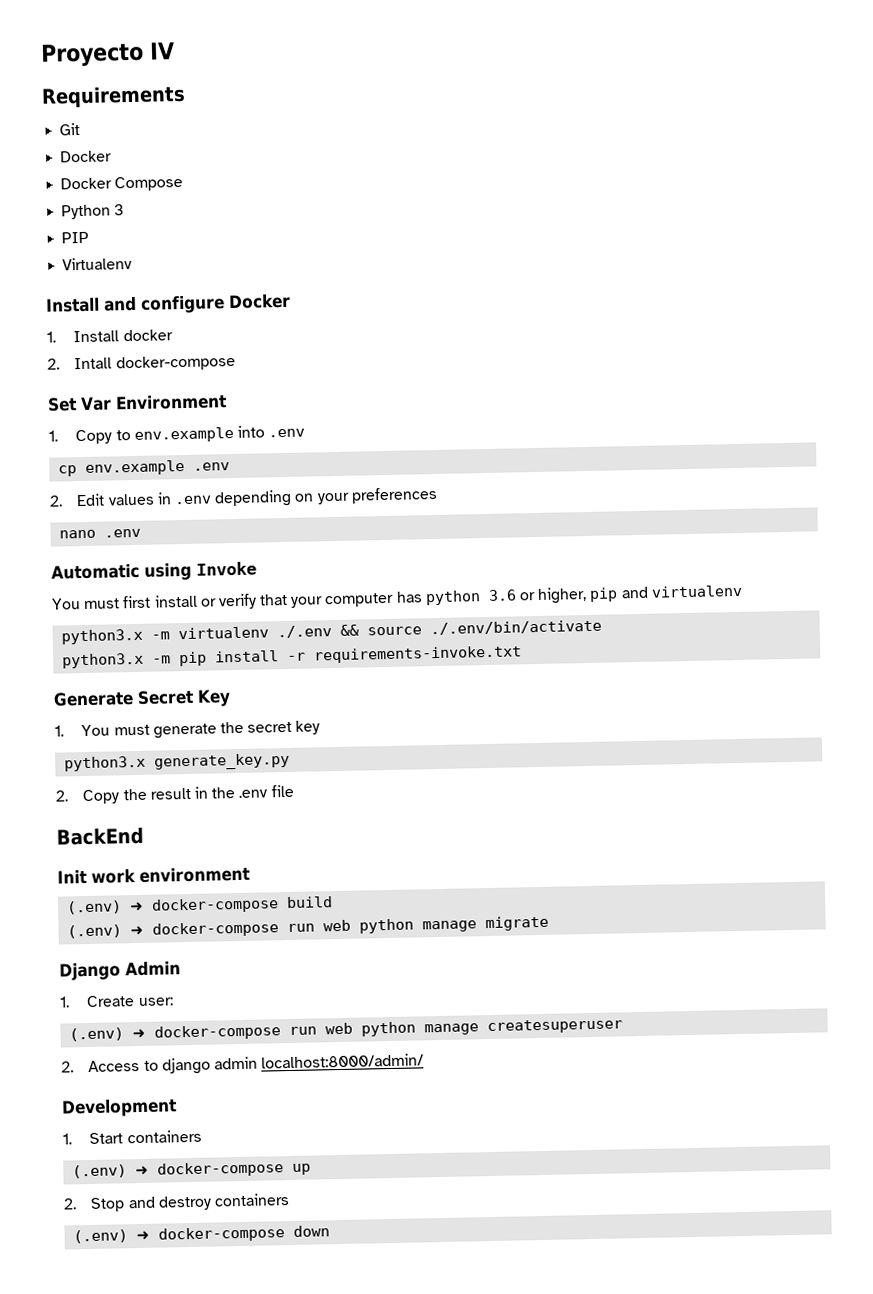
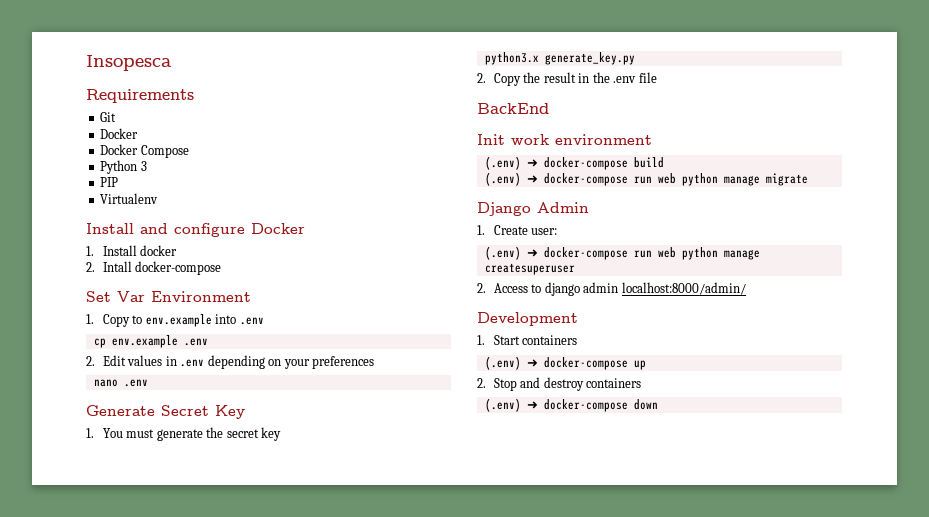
[40,42,175,67] Proyecto IV -> [86,55,172,71] Insopesca
[51,561,257,581] [51,584,743,610] [61,619,603,645] [62,645,523,669] // Automatic using Invoke // You must first install or verify that your computer has python 3.6 or higher, pip and virtualenv // python3.x -m virtualenv ./.env && source ./.env/bin/activate // python3.x -m pip install -r requirements-invoke.txt -> (148, 383) none

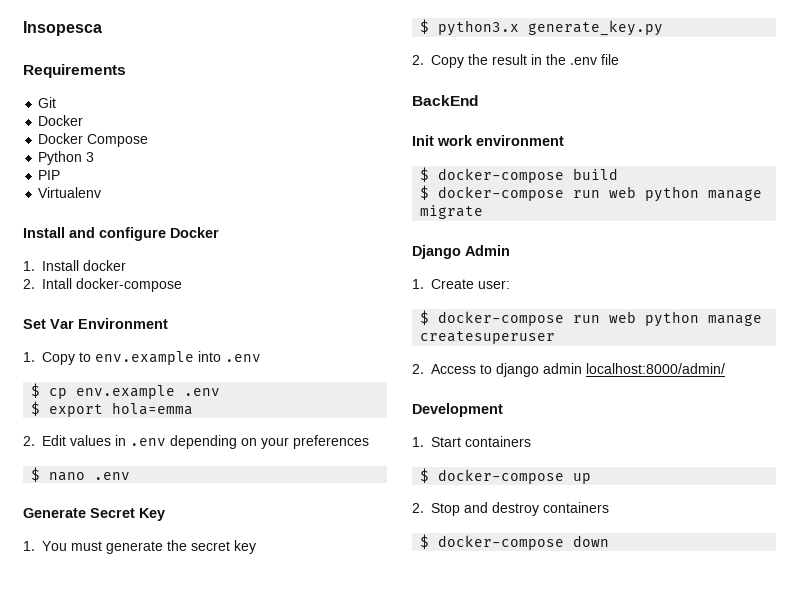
(264, 321) none -> [31,383,41,398] $
(208, 342) none -> [31,401,194,417] // $ export hola=emma
(375, 362) none -> [31,467,41,482] $
(282, 434) none -> [420,19,430,34] $
[484,156,538,170] (.env) ➜ -> [420,167,430,182] $
[484,172,538,186] (.env) ➜ -> [420,185,430,200] $
[484,246,538,260] (.env) ➜ -> [420,310,430,325] $
[484,356,538,370] (.env) ➜ -> [420,468,430,483] $
[484,398,538,412] (.env) ➜ -> [420,534,430,549] $

